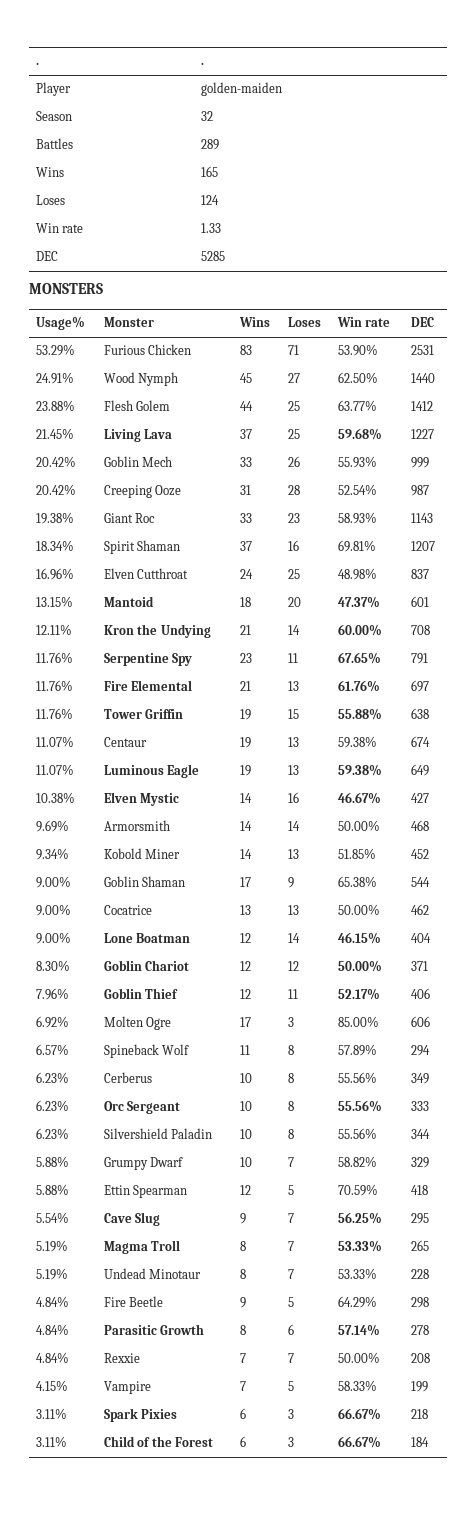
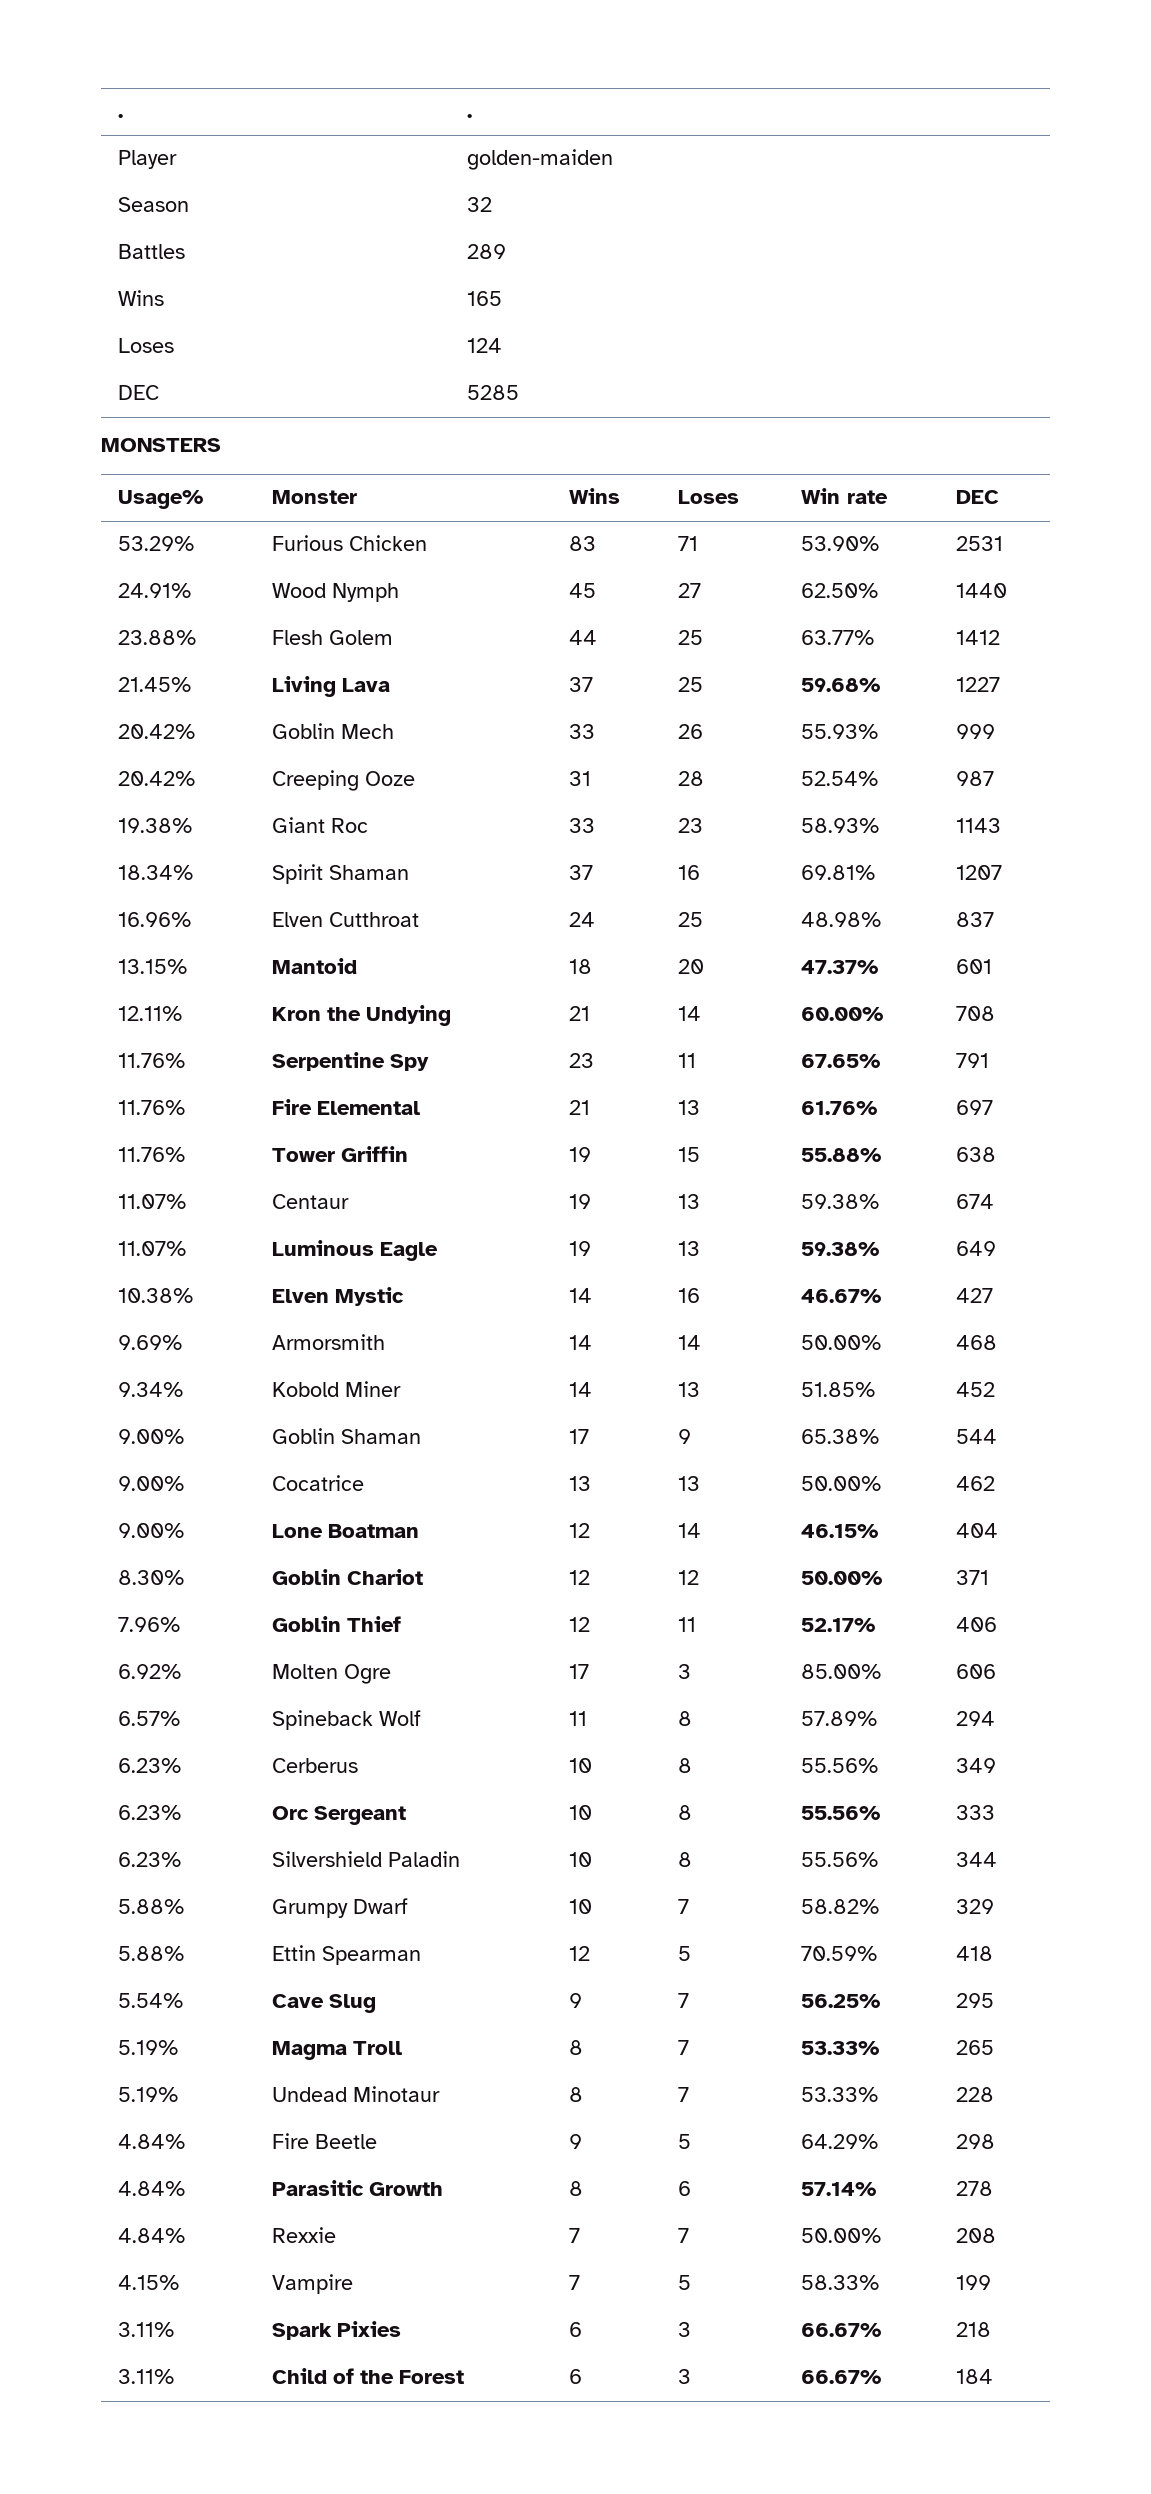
[35,223,84,233] [200,223,221,233] // Win rate | 1.33 -> (502, 345) none

